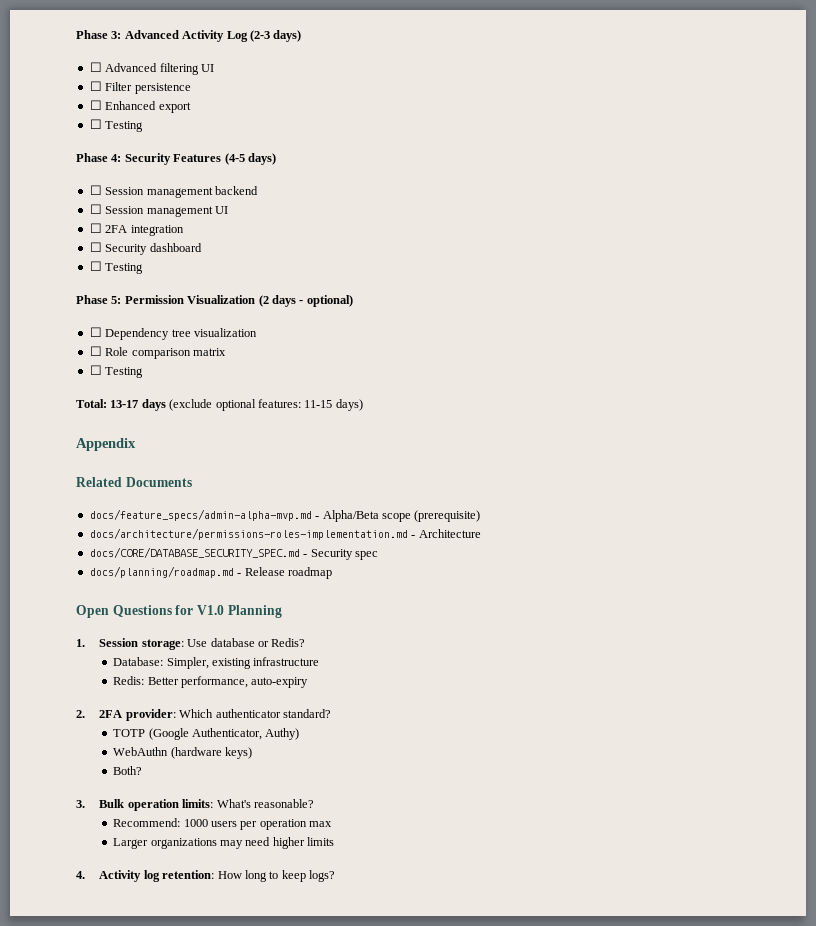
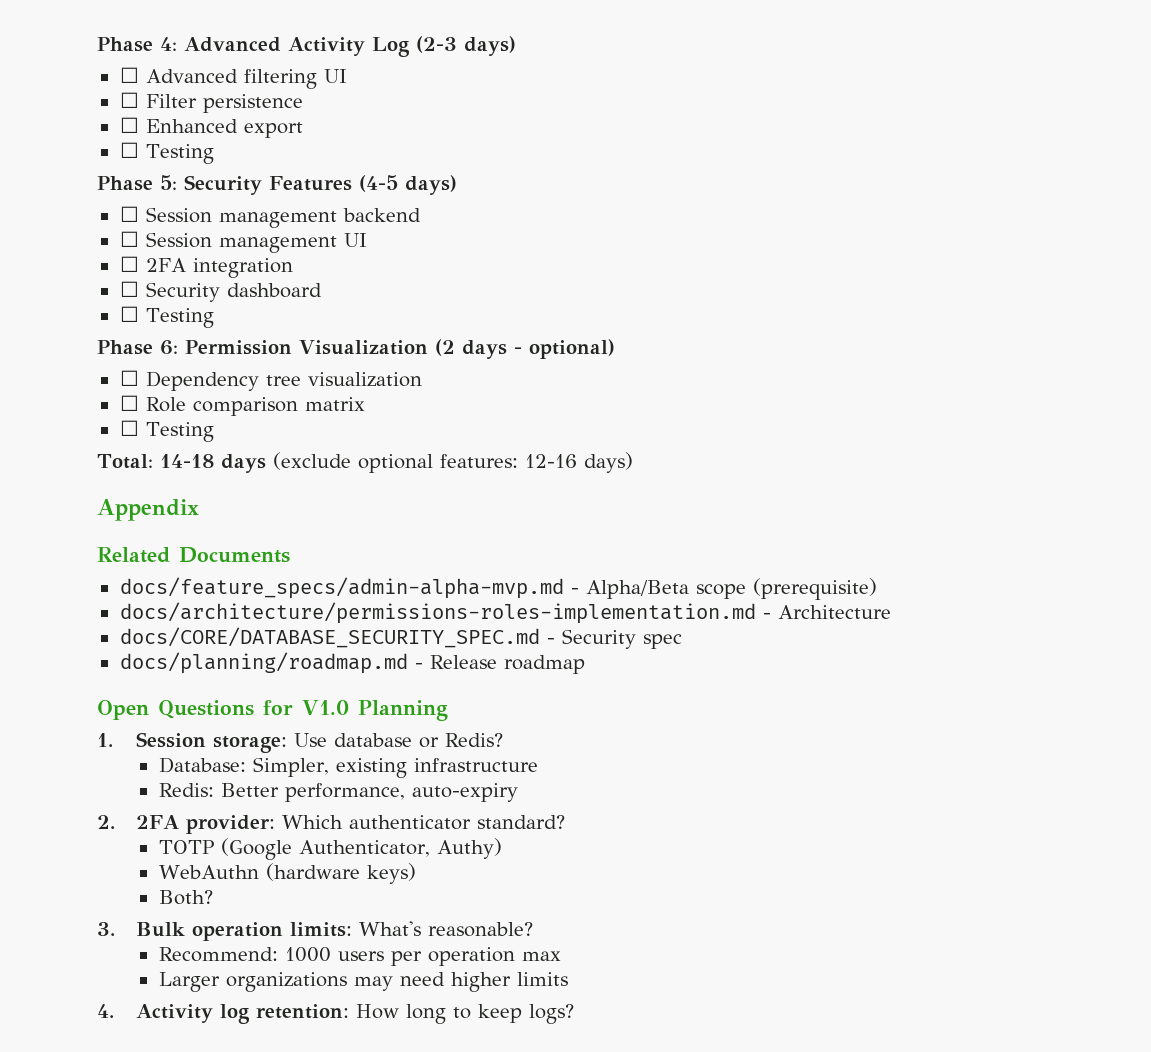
[76,30,122,39] Phase 3: -> [97,37,177,52] Phase 4:
[111,154,122,162] 4: -> [160,175,177,190] 5:
[111,296,122,304] 5: -> [160,340,178,355] 6:
[110,400,139,408] 13-17 -> [159,454,214,468] 14-18
[304,400,333,408] 11-15 -> [524,454,577,468] 12-16

